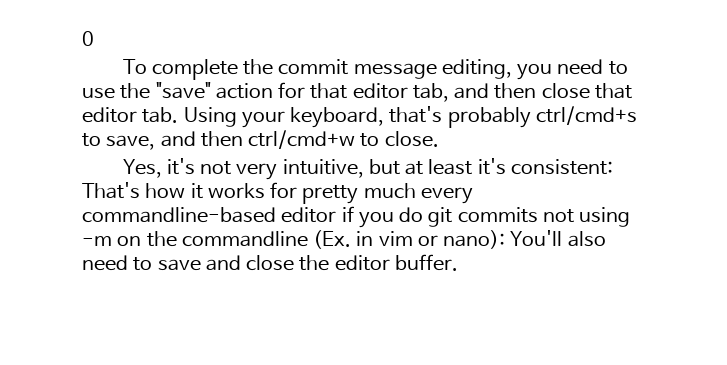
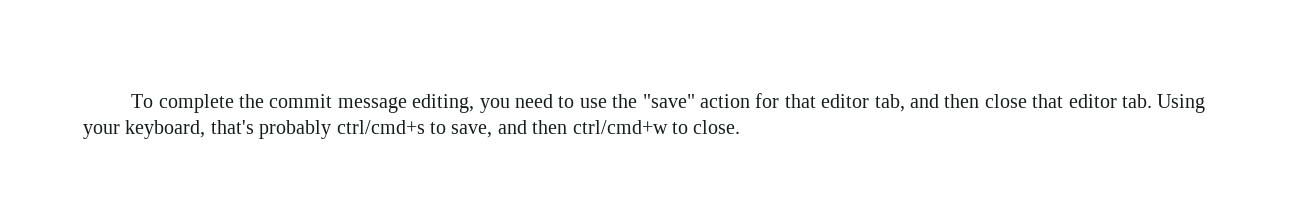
[82,31,94,46] 0 // -> (131, 101) none
[122,158,613,180] [82,182,473,204] [82,206,631,228] [82,230,606,249] [82,254,458,271] // Yes, it's not very intuitive, but at least it's consistent: That's how it works for pretty much every commandline-based editor if you do git commits not using -m on the commandline (Ex. in vim or nano): You'll also need to save and close the editor buffer. -> (741, 127) none

